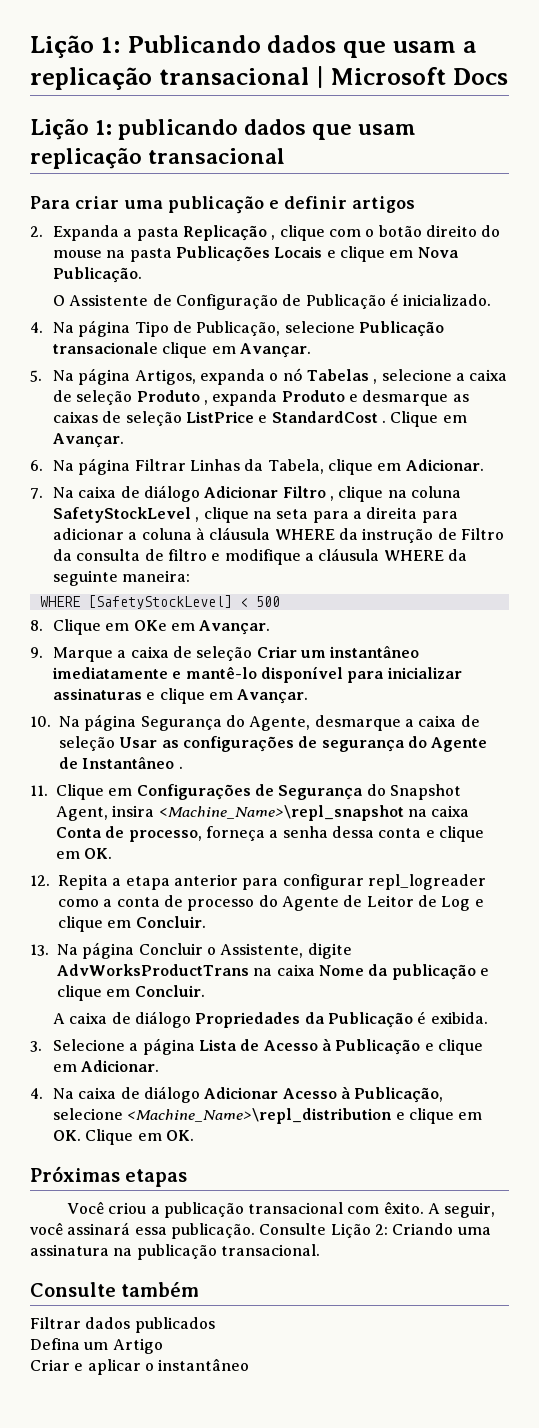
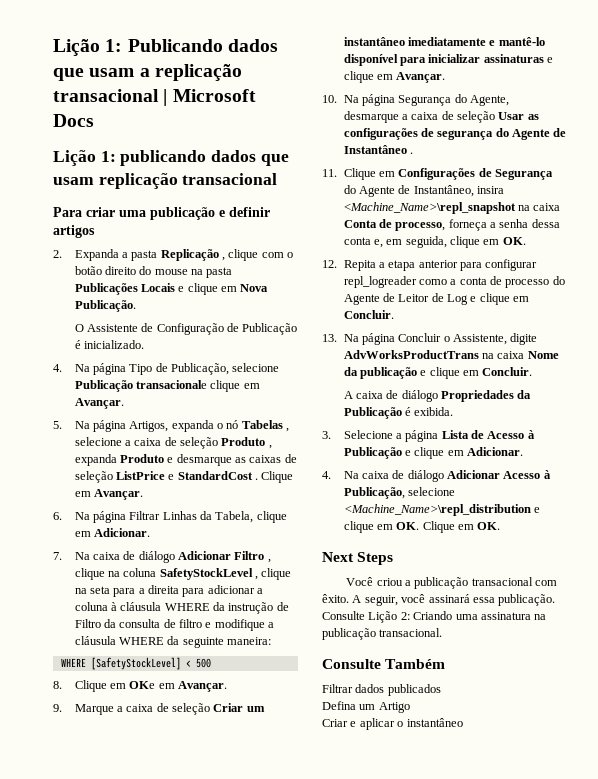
[389,784,461,800] [56,806,108,821] Snapshot Agent, -> [358,185,474,197] Agente de Instantâneo,
[425,830,435,838] e -> [373,236,447,248] e, em seguida,
[30,1166,188,1187] Próximas etapas -> [322,552,394,565] Next Steps
[121,1282,200,1297] também -> [385,659,446,669] Também

